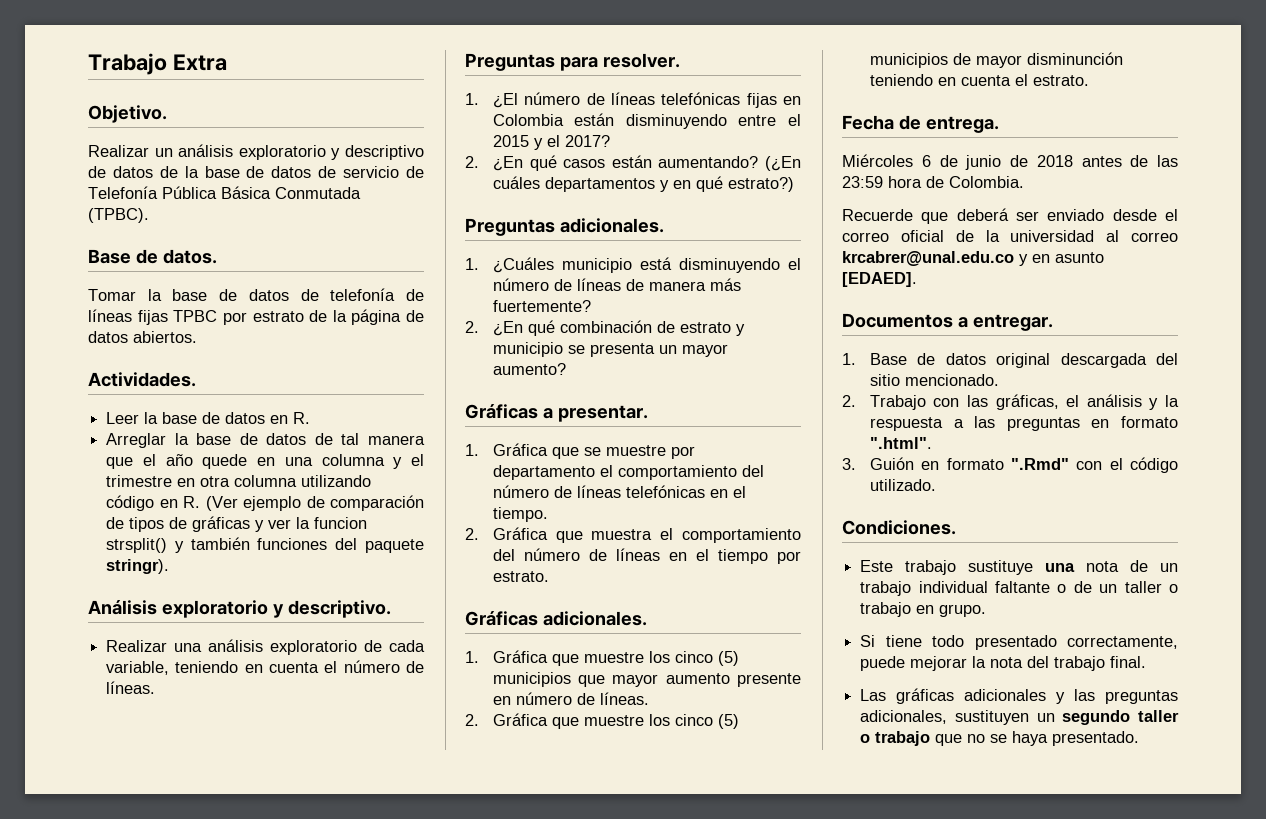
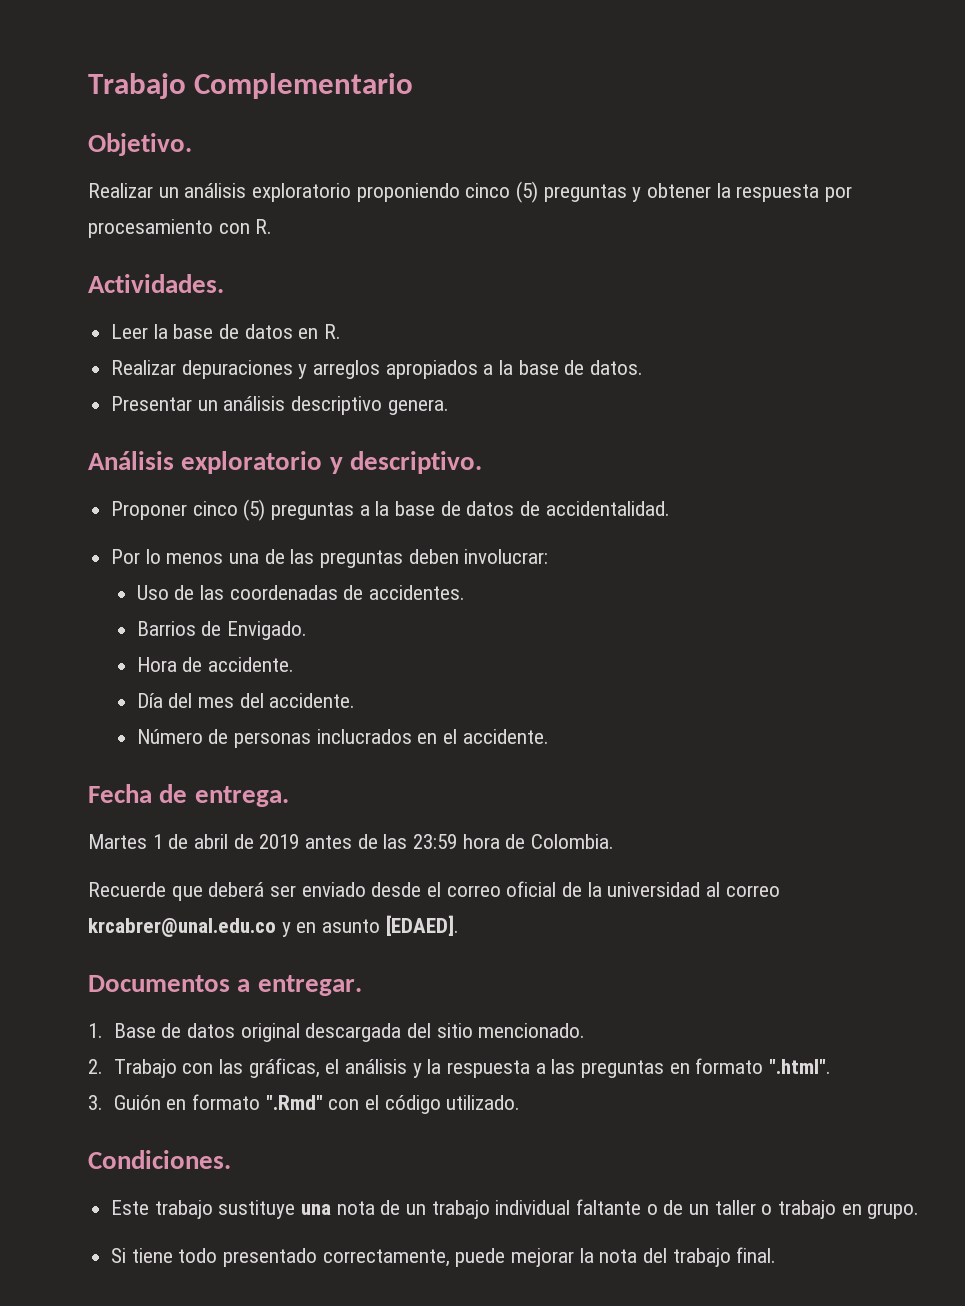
[88,53,227,75] Trabajo Extra -> [88,73,414,99] Trabajo Complementario
[331,145,424,160] [88,166,424,178] [88,186,361,199] [88,208,149,223] [88,249,217,264] [88,288,425,301] [88,309,424,325] [88,331,197,343] y descriptivo de datos de la base de datos de servicio de Telefonía Pública Básica Conmutada (TPBC). // Base de datos. // Tomar la base de datos de telefonía de líneas fijas TPBC por estrato de la página de datos abiertos. -> [356,181,853,203] [88,219,273,238] proponiendo cinco (5) preguntas y obtener la respuesta por procesamiento con R.
[106,433,426,448] [106,454,424,469] [106,475,372,487] [106,495,424,511] [106,516,368,532] [106,537,424,553] [106,559,170,574] [88,600,391,618] [106,639,426,655] [106,660,425,675] [106,681,156,694] [465,53,680,71] [465,92,801,108] [492,113,801,129] [492,135,610,150] [465,155,801,171] [492,176,794,192] [465,218,664,236] [465,257,801,273] [492,278,741,291] [492,300,591,312] [465,320,745,336] [492,342,728,357] [492,363,566,375] [465,404,648,422] [465,443,695,459] [492,465,764,480] [492,485,746,498] [492,507,548,522] [465,527,801,543] [492,548,801,564] [492,571,549,582] [465,611,647,626] [465,650,739,666] [492,672,801,687] [492,692,649,705] [465,713,739,729] [869,52,1123,68] [869,74,1089,86] [842,115,999,133] [842,154,1073,170] Arreglar la base de datos de tal manera que el año quede en una columna y el trimestre en otra columna utilizando código en R. (Ver ejemplo de comparación de tipos de gráficas y ver la funcion strsplit() y también funciones del paquete stringr). // Análisis exploratorio y descriptivo. // Realizar una análisis exploratorio de cada variable, teniendo en cuenta el número de líneas. // Preguntas para resolver. // 1. ¿El número de líneas telefónicas fijas en Colombia están disminuyendo entre el 2015 y el 2017? // 2. ¿En qué casos están aumentando? (¿En cuáles departamentos y en qué estrato?) // Preguntas adicionales. // 1. ¿Cuáles municipio está disminuyendo el número de líneas de manera más fuertemente? // 2. ¿En qué combinación de estrato y municipio se presenta un mayor aumento? // Gráficas a presentar. // 1. Gráfica que se muestre por departamento el comportamiento del número de líneas telefónicas en el tiempo. // 2. Gráfica que muestra el comportamiento del número de líneas en el tiempo por estrato. // Gráficas adicionales. // 1. Gráfica que muestre los cinco (5) municipios que mayor aumento presente en número de líneas. // 2. Gráfica que muestre los cinco (5) municipios de mayor disminunción teniendo en cuenta el estrato. // Fecha de entrega. // Miércoles 6 de junio de 2018 -> [111,360,644,379] [111,396,449,415] [88,451,482,474] [111,499,670,521] [111,549,549,568] [136,585,465,600] [136,621,307,640] [136,657,294,672] [136,693,356,708] [136,729,549,748] [88,784,289,807] [88,834,300,849] Realizar depuraciones y arreglos apropiados a la base de datos. // Presentar un análisis descriptivo genera. // Análisis exploratorio y descriptivo. // Proponer cinco (5) preguntas a la base de datos de accidentalidad. // Por lo menos una de las preguntas deben involucrar: // Uso de las coordenadas de accidentes. // Barrios de Envigado. // Hora de accidente. // Día del mes del accidente. // Número de personas inclucrados en el accidente. // Fecha de entrega. // Martes 1 de abril de 2019
[860,688,1178,704] [860,710,1179,725] [860,731,1140,746] // Las gráficas adicionales y las preguntas adicionales, sustituyen un segundo taller o trabajo que no se haya presentado. -> (777, 1255) none

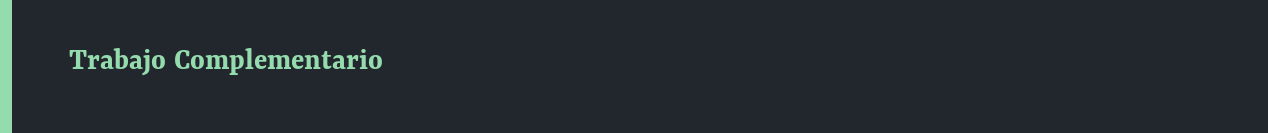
[88,133,192,156] [88,181,853,203] [88,219,273,238] [88,274,224,293] [111,324,342,339] [111,360,644,379] [111,396,449,415] [88,451,482,474] [111,499,670,521] [111,549,549,568] [136,585,465,600] [136,621,307,640] [136,657,294,672] [136,693,356,708] [136,729,549,748] [88,784,289,807] [88,834,615,849] [88,881,780,901] [88,915,459,937] [88,975,362,996] [88,1023,586,1042] [88,1058,831,1078] [88,1094,521,1114] [88,1150,231,1169] [111,1199,920,1219] [111,1247,777,1267] // Objetivo. // Realizar un análisis exploratorio proponiendo cinco (5) preguntas y obtener la respuesta por procesamiento con R. // Actividades. // Leer la base de datos en R. // Realizar depuraciones y arreglos apropiados a la base de datos. // Presentar un análisis descriptivo genera. // Análisis exploratorio y descriptivo. // Proponer cinco (5) preguntas a la base de datos de accidentalidad. // Por lo menos una de las preguntas deben involucrar: // Uso de las coordenadas de accidentes. // Barrios de Envigado. // Hora de accidente. // Día del mes del accidente. // Número de personas inclucrados en el accidente. // Fecha de entrega. // Martes 1 de abril de 2019 antes de las 23:59 hora de Colombia. // Recuerde que deberá ser enviado desde el correo oficial de la universidad al correo krcabrer@unal.edu.co y en asunto [EDAED]. // Documentos a entregar. // 1. Base de datos original descargada del sitio mencionado. // 2. Trabajo con las gráficas, el análisis y la respuesta a las preguntas en formato ".html". // 3. Guión en formato ".Rmd" con el código utilizado. // Condiciones. // Este trabajo sustituye una nota de un trabajo individual faltante o de un taller o trabajo en grupo. // Si tiene todo presentado correctamente, puede mejorar la nota del trabajo final. -> (384, 61) none

